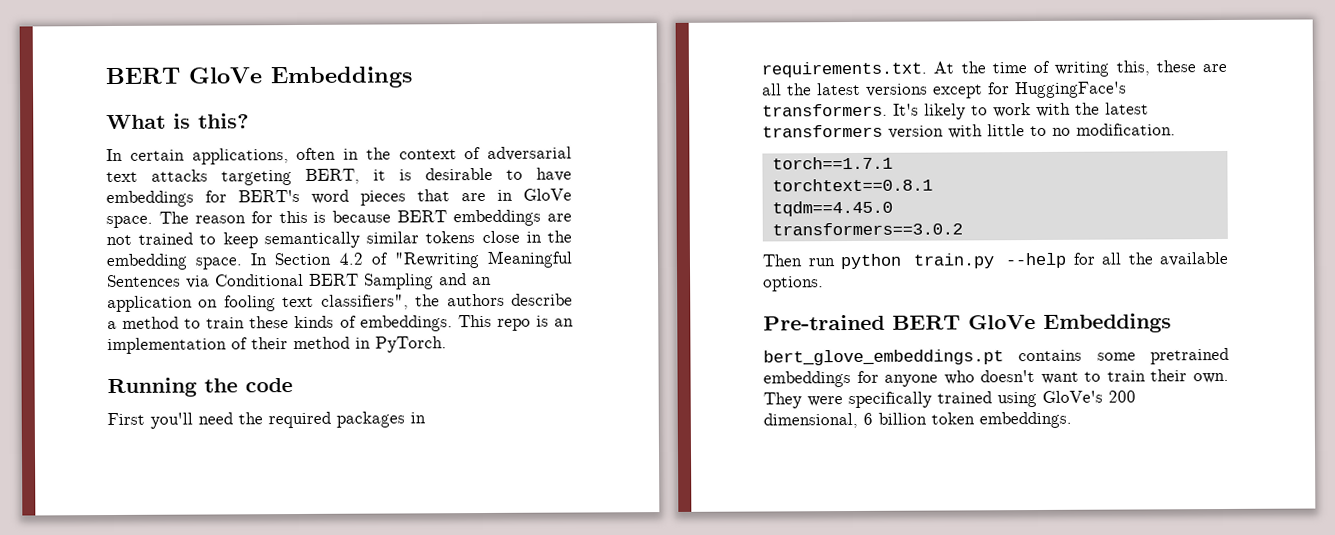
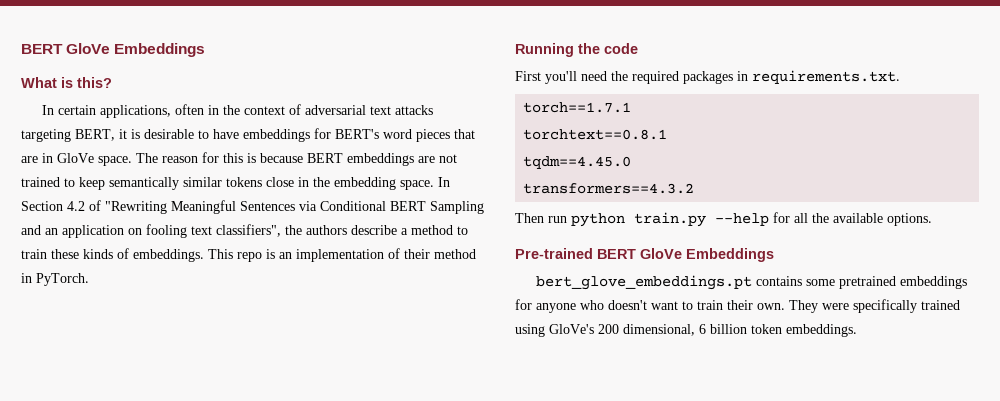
[933,60,1227,77] [762,81,1127,99] [762,102,1149,120] [762,123,1176,139] At the time of writing this, these are all the latest versions except for HuggingFace's transformers. It's likely to work with the latest transformers version with little to no modification. -> (900, 77) none
[771,222,963,236] transformers==3.0.2 -> [523,183,695,194] transformers==4.3.2

